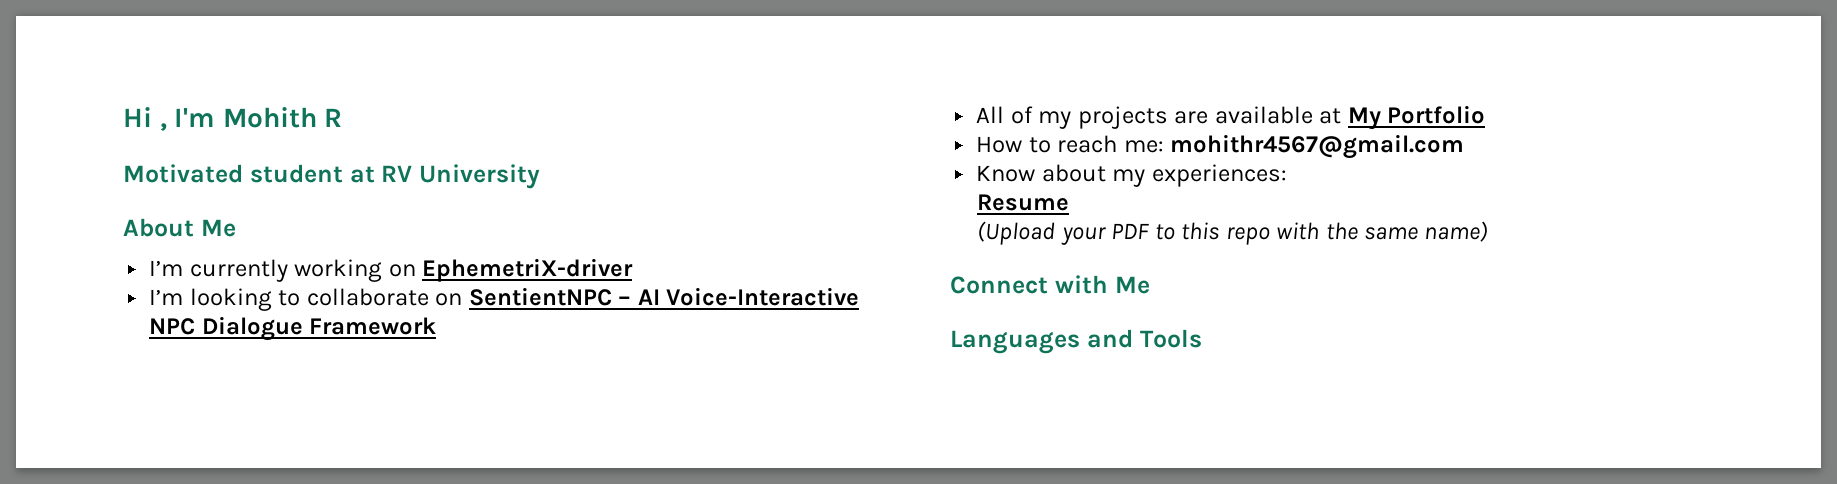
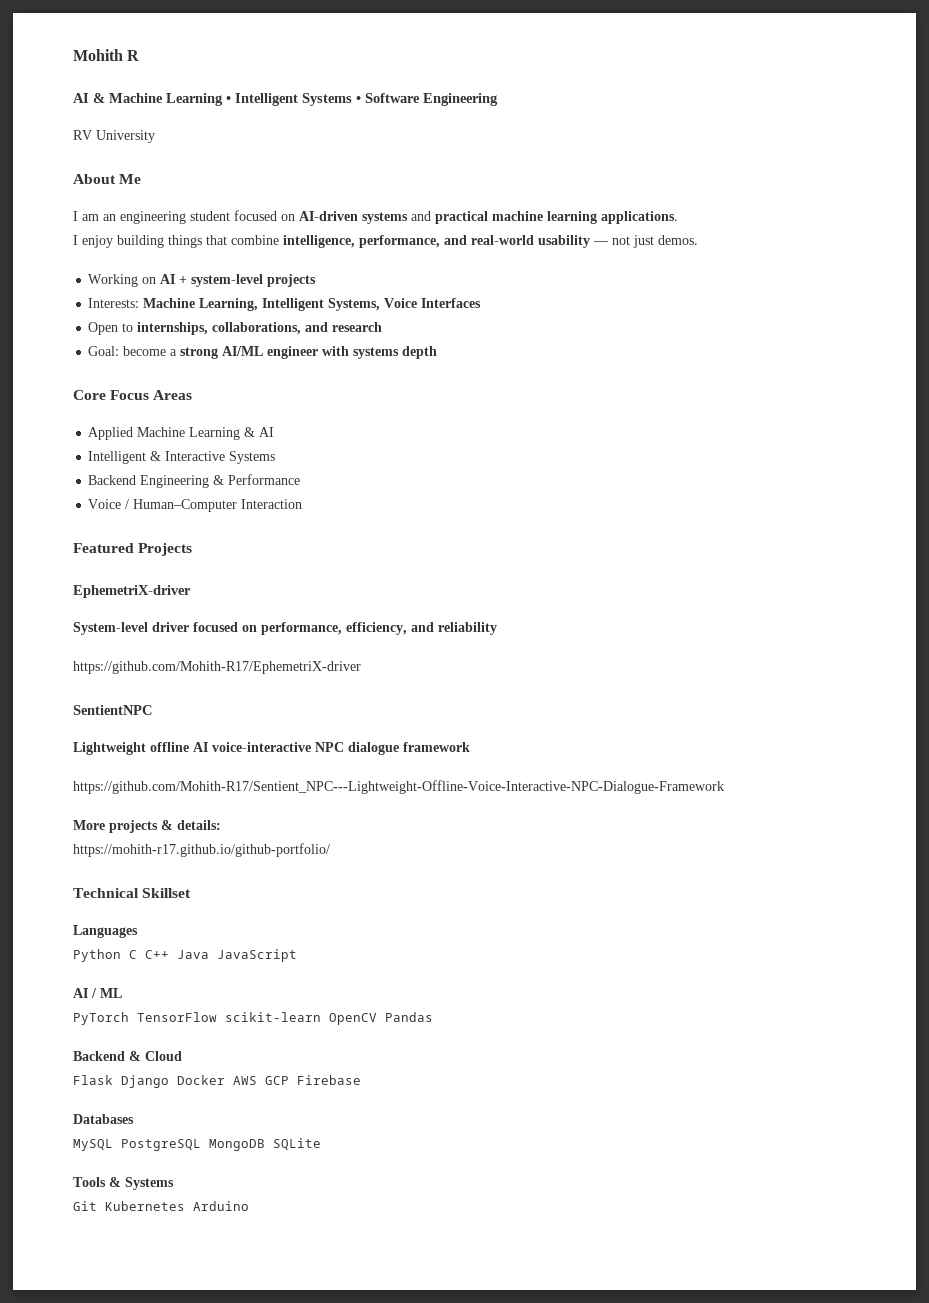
[123,107,216,131] Hi , I'm -> (73, 55) none
[123,164,540,189] [123,218,236,237] [149,258,634,282] [149,287,860,311] [149,316,437,341] [976,105,1486,130] [976,134,1465,159] [976,164,1287,187] [977,194,1070,211] [977,221,1489,245] [950,275,1150,294] [950,329,1202,354] Motivated student at RV University // About Me // I’m currently working on EphemetriX-driver // I’m looking to collaborate on SentientNPC – AI Voice-Interactive NPC Dialogue Framework // All of my projects are available at My Portfolio // How to reach me: mohithr4567@gmail.com // Know about my experiences: // Resume // (Upload your PDF to this repo with the same name) // Connect with Me // Languages and Tools -> [73,93,498,106] [73,130,155,143] [73,174,142,184] [73,210,678,224] [73,235,698,248] [88,274,317,287] [88,298,482,311] [88,322,383,335] [88,346,438,359] [73,390,193,400] [88,427,275,440] [88,451,276,464] [88,474,301,488] [88,499,303,512] [73,543,193,556] [73,585,191,598] [73,622,497,635] [73,661,361,674] [73,705,152,715] [73,742,470,755] [73,780,724,794] [73,820,221,833] [73,843,330,857] [73,888,192,898] [73,925,138,938] [73,949,297,962] [73,988,122,998] [73,1012,433,1025] [73,1051,182,1061] [73,1075,361,1088] [73,1114,134,1124] [73,1138,321,1151] [73,1177,174,1190] [73,1201,249,1211] AI & Machine Learning • Intelligent Systems • Software Engineering // RV University // About Me // I am an engineering student focused on AI-driven systems and practical machine learning applications. // I enjoy building things that combine intelligence, performance, and real-world usability — not just demos. // Working on AI + system-level projects // Interests: Machine Learning, Intelligent Systems, Voice Interfaces // Open to internships, collaborations, and research // Goal: become a strong AI/ML engineer with systems depth // Core Focus Areas // Applied Machine Learning & AI // Intelligent & Interactive Systems // Backend Engineering & Performance // Voice / Human–Computer Interaction // Featured Projects // EphemetriX-driver // System-level driver focused on performance, efficiency, and reliability // https://github.com/Mohith-R17/EphemetriX-driver // SentientNPC // Lightweight offline AI voice-interactive NPC dialogue framework // https://github.com/Mohith-R17/Sentient_NPC---Lightweight-Offline-Voice-Interactive-NPC-Dialogue-Framework // More projects & details: // https://mohith-r17.github.io/github-portfolio/ // Technical Skillset // Languages // Python C C++ Java JavaScript // AI / ML // PyTorch TensorFlow scikit-learn OpenCV Pandas // Backend & Cloud // Flask Django Docker AWS GCP Firebase // Databases // MySQL PostgreSQL MongoDB SQLite // Tools & Systems // Git Kubernetes Arduino

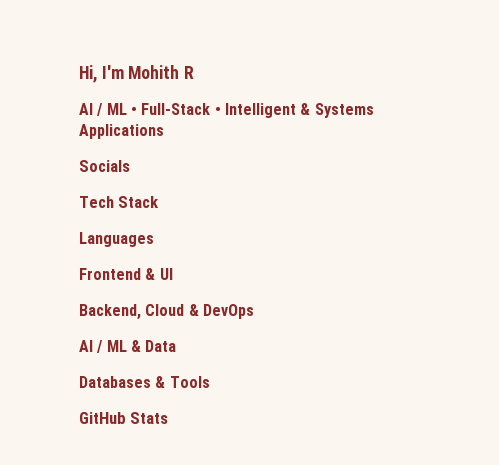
(73, 55) none -> [79,65,124,83] Hi, I'm
[93,93,498,106] [73,130,155,143] [73,174,142,184] [73,210,678,224] [73,235,698,248] [88,274,317,287] [88,298,482,311] [88,322,383,335] [88,346,438,359] [73,390,193,400] [88,427,275,440] [88,451,276,464] [88,474,301,488] [88,499,303,512] [73,543,193,556] [73,585,191,598] [73,622,497,635] [73,661,361,674] [73,705,152,715] [73,742,470,755] [73,780,724,794] [73,820,221,833] [73,843,330,857] [73,888,192,898] [73,925,138,938] [73,949,297,962] [73,988,122,998] [73,1012,433,1025] [73,1051,182,1061] [73,1075,361,1088] [73,1114,134,1124] [73,1138,321,1151] [73,1177,174,1190] [73,1201,249,1211] & Machine Learning • Intelligent Systems • Software Engineering // RV University // About Me // I am an engineering student focused on AI-driven systems and practical machine learning applications. // I enjoy building things that combine intelligence, performance, and real-world usability — not just demos. // Working on AI + system-level projects // Interests: Machine Learning, Intelligent Systems, Voice Interfaces // Open to internships, collaborations, and research // Goal: become a strong AI/ML engineer with systems depth // Core Focus Areas // Applied Machine Learning & AI // Intelligent & Interactive Systems // Backend Engineering & Performance // Voice / Human–Computer Interaction // Featured Projects // EphemetriX-driver // System-level driver focused on performance, efficiency, and reliability // https://github.com/Mohith-R17/EphemetriX-driver // SentientNPC // Lightweight offline AI voice-interactive NPC dialogue framework // https://github.com/Mohith-R17/Sentient_NPC---Lightweight-Offline-Voice-Interactive-NPC-Dialogue-Framework // More projects & details: // https://mohith-r17.github.io/github-portfolio/ // Technical Skillset // Languages // Python C C++ Java JavaScript // AI / ML // PyTorch TensorFlow scikit-learn OpenCV Pandas // Backend & Cloud // Flask Django Docker AWS GCP Firebase // Databases // MySQL PostgreSQL MongoDB SQLite // Tools & Systems // Git Kubernetes Arduino -> [96,103,374,118] [79,124,164,139] [79,160,130,172] [79,196,160,208] [79,232,154,247] [79,268,173,280] [79,304,254,320] [79,340,177,353] [79,376,210,388] [79,412,169,424] / ML • Full-Stack • Intelligent & Systems Applications // Socials // Tech Stack // Languages // Frontend & UI // Backend, Cloud & DevOps // AI / ML & Data // Databases & Tools // GitHub Stats

